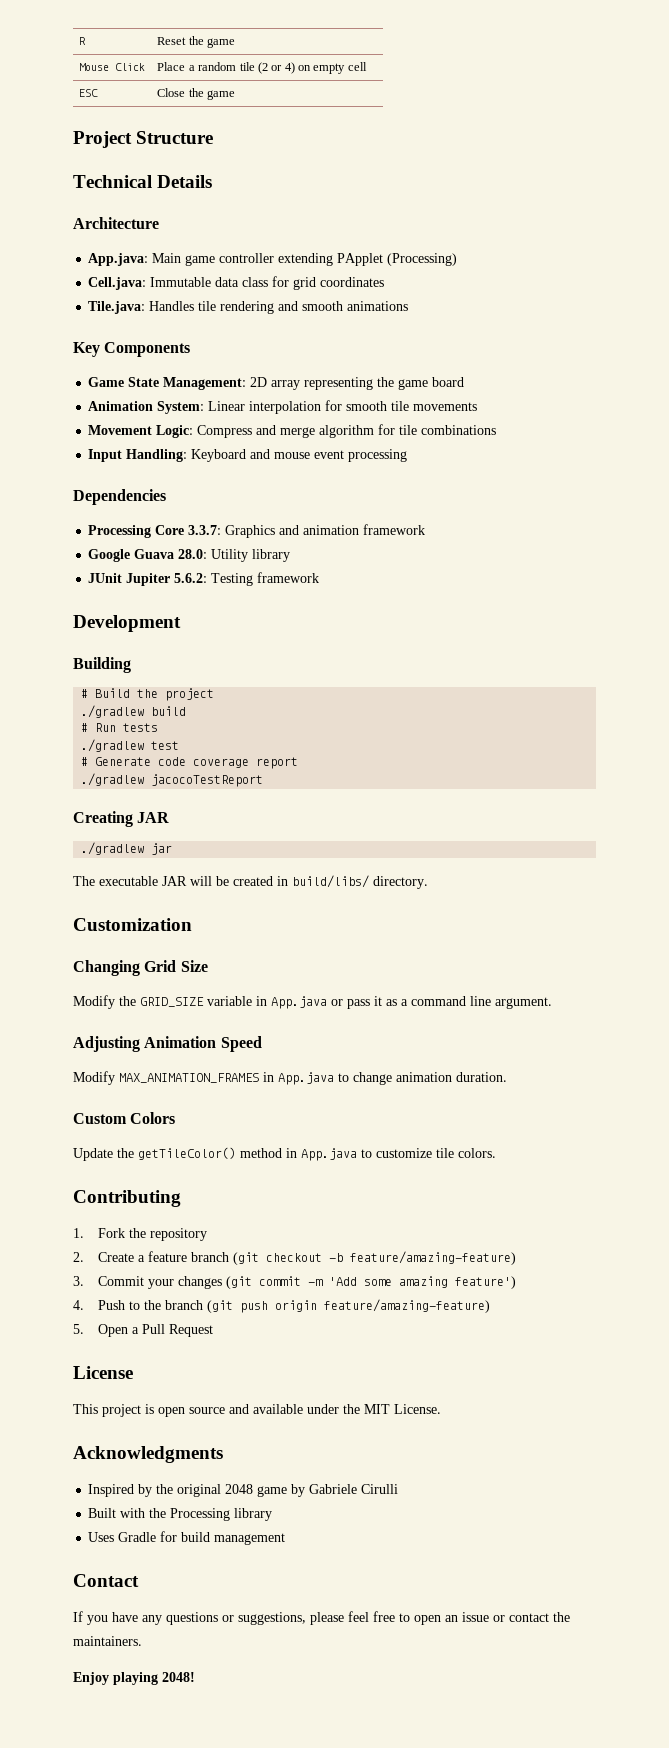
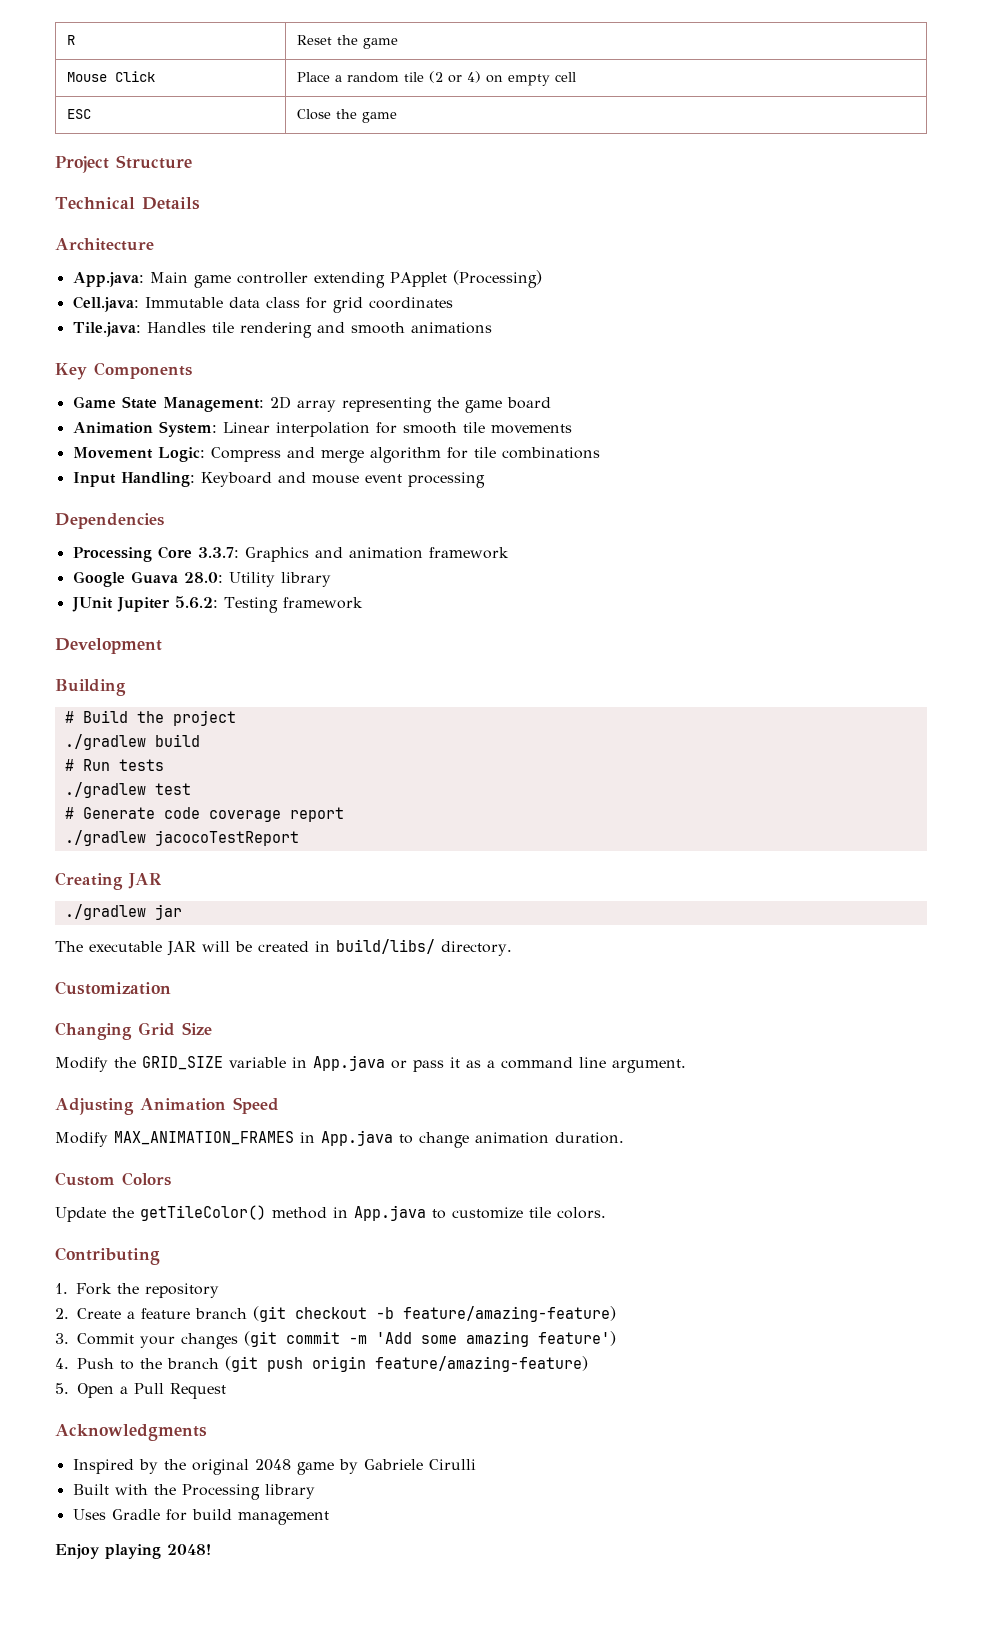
[73,1366,133,1379] [73,1404,441,1417] // License // This project is open source and available under the MIT License. -> (226, 1391) none
[73,1574,139,1587] [73,1611,570,1625] [73,1636,142,1646] // Contact // If you have any questions or suggestions, please feel free to open an issue or contact the maintainers. -> (329, 1518) none

